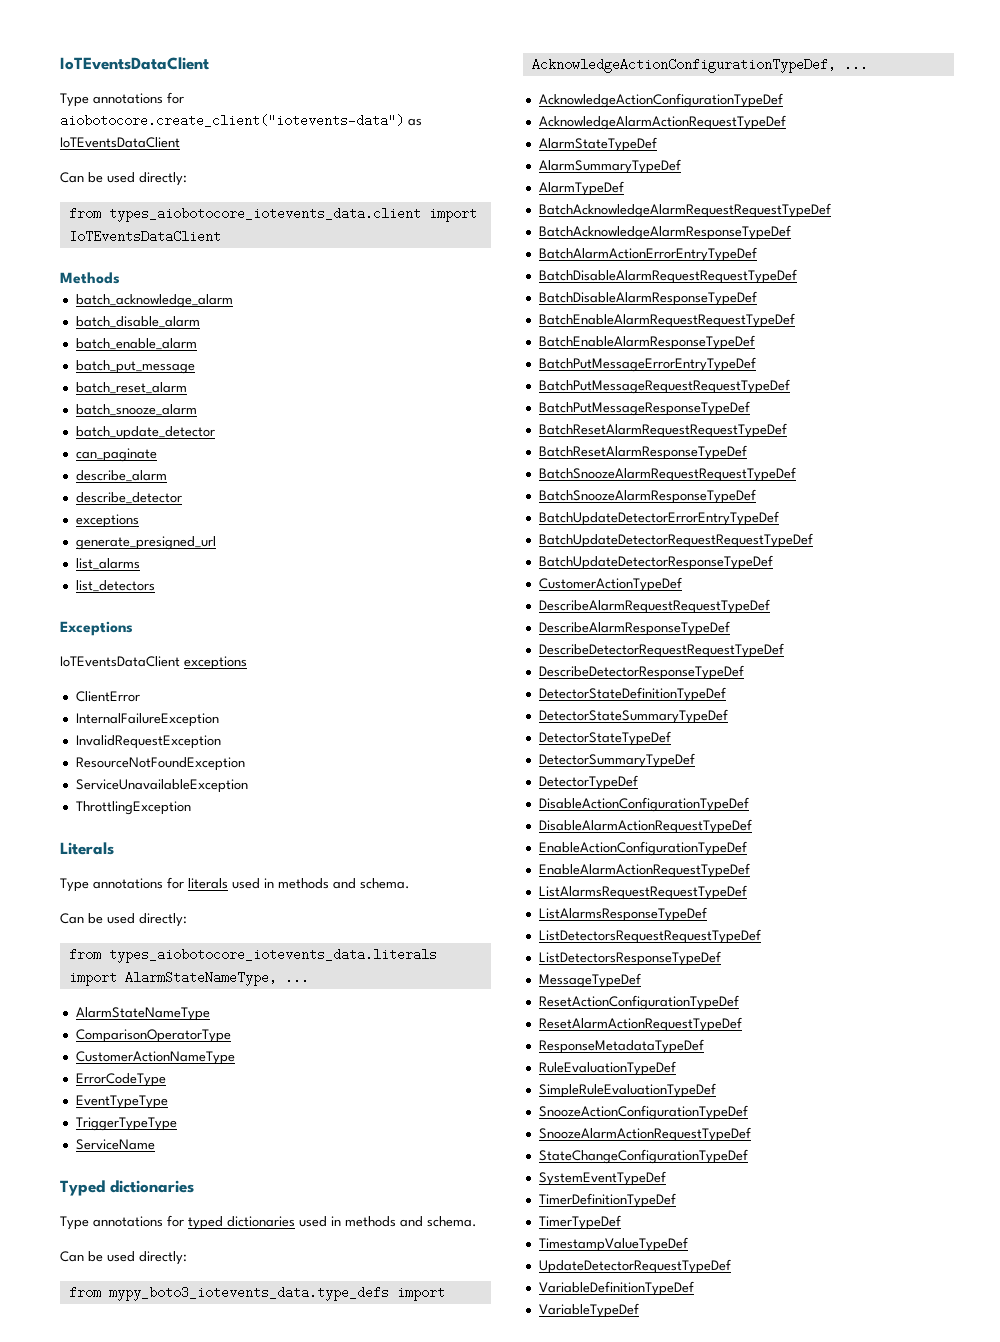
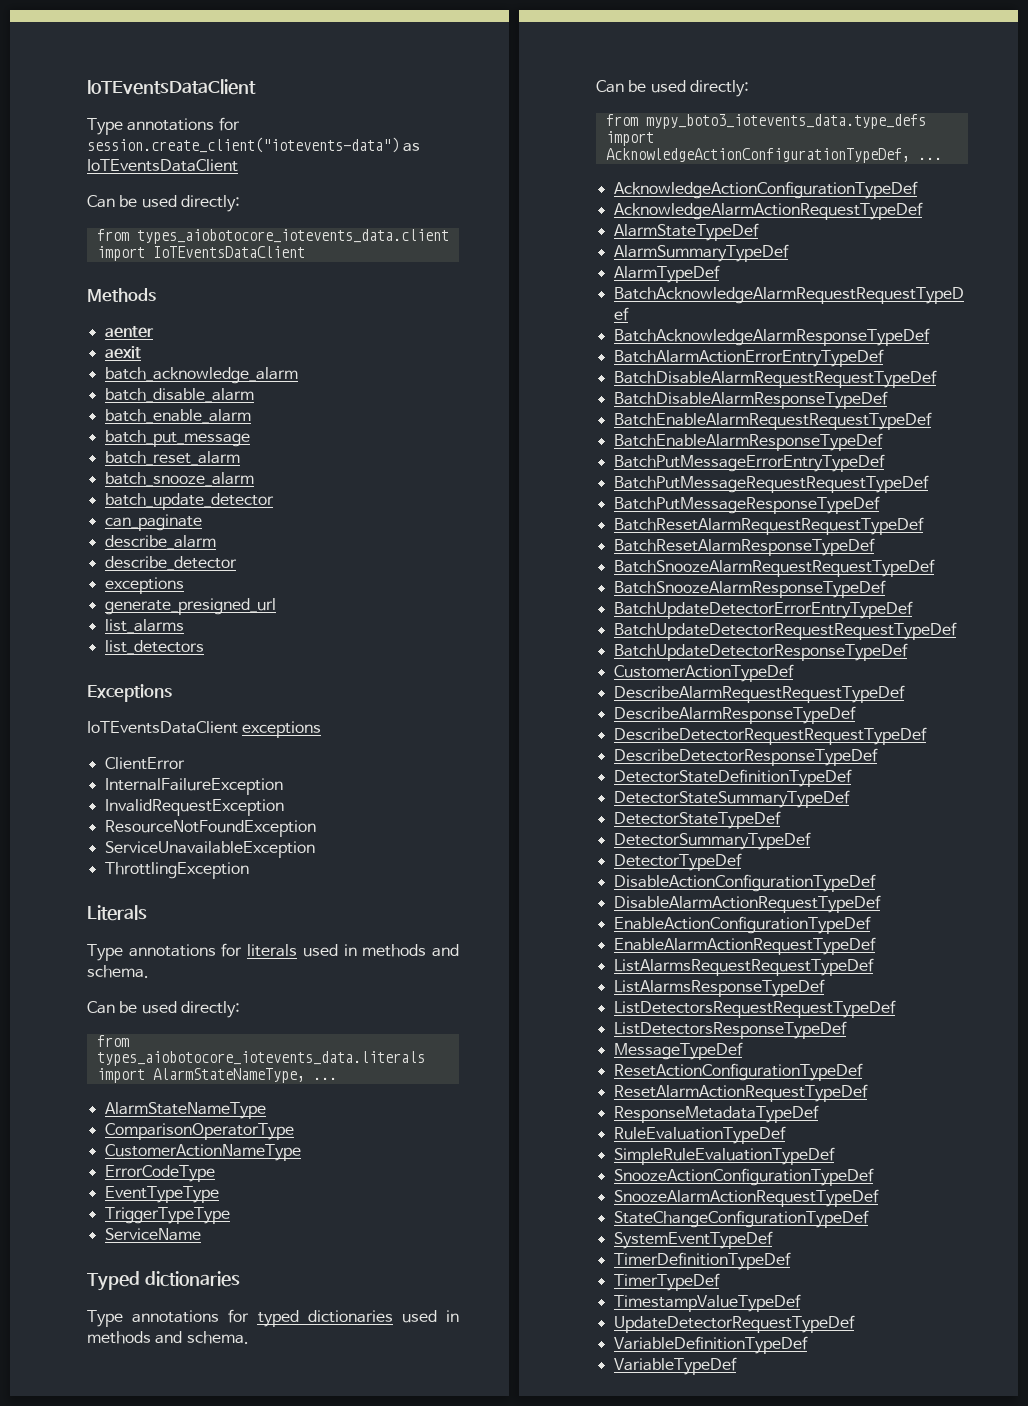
[60,114,404,127] aiobotocore.create_client("iotevents-data") -> [87,137,399,153] session.create_client("iotevents-data")
(120, 278) none -> [104,326,154,338] [104,346,141,359] // aenter // aexit

